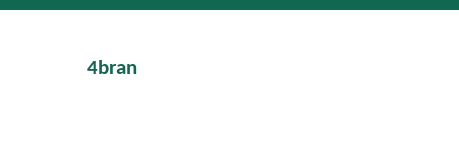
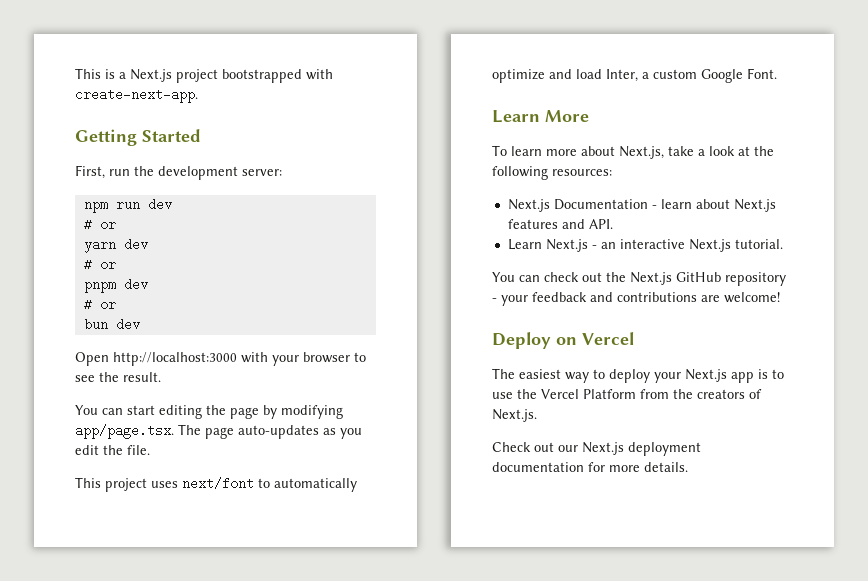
[87,60,137,74] 4bran -> [75,68,333,83] [75,88,198,103] [75,129,201,146] [75,165,282,180] [83,198,172,213] [83,218,116,231] [83,238,148,253] [83,258,116,271] [83,278,148,293] [83,298,116,311] [83,318,140,331] [75,352,366,366] [75,372,161,382] [75,405,343,419] [75,424,362,439] [75,445,150,455] [75,477,357,492] [492,68,777,83] [492,110,589,123] [492,145,774,159] [492,166,612,180] [507,199,776,212] [507,219,613,229] [507,239,783,252] [492,272,786,286] [492,292,780,306] [492,332,634,349] [492,368,784,383] [492,389,762,399] [492,409,537,422] [492,442,701,456] [492,462,688,472] This is a Next.js project bootstrapped with create-next-app. // Getting Started // First, run the development server: // npm run dev // # or // yarn dev // # or // pnpm dev // # or // bun dev // Open http://localhost:3000 with your browser to see the result. // You can start editing the page by modifying app/page.tsx. The page auto-updates as you edit the file. // This project uses next/font to automatically optimize and load Inter, a custom Google Font. // Learn More // To learn more about Next.js, take a look at the following resources: // Next.js Documentation - learn about Next.js features and API. // Learn Next.js - an interactive Next.js tutorial. // You can check out the Next.js GitHub repository - your feedback and contributions are welcome! // Deploy on Vercel // The easiest way to deploy your Next.js app is to use the Vercel Platform from the creators of Next.js. // Check out our Next.js deployment documentation for more details.

